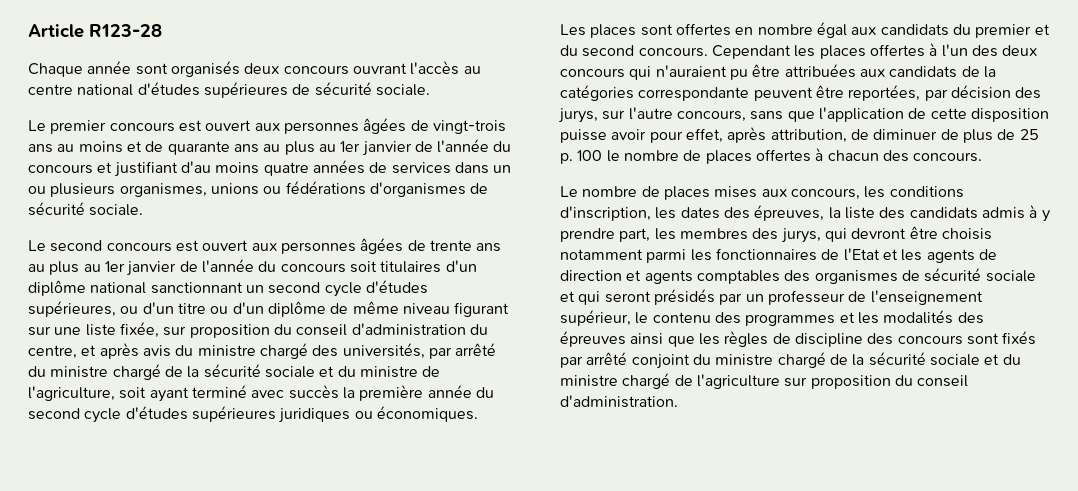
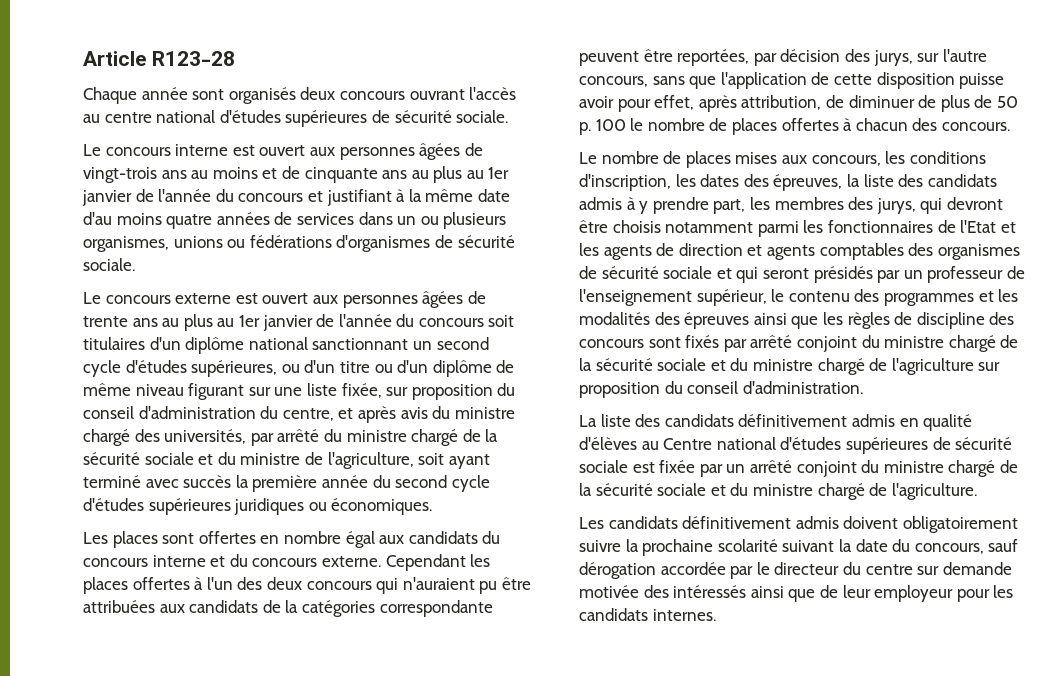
[50,120,175,134] premier concours -> [105,144,229,156] concours interne
[167,141,230,155] quarante -> [304,167,378,183] cinquante
(178, 169) none -> [396,189,510,202] à la même date
[50,240,172,252] second concours -> [105,293,232,304] concours externe
[975,24,1050,38] [560,45,708,57] premier et du second concours. -> [83,554,381,567] concours interne et du concours externe.
[1019,129,1039,140] 25 -> [996,96,1018,108] 50
(678, 401) none -> [579,414,973,431] [579,437,1013,454] [579,460,1018,477] [579,483,977,500] [579,516,1018,533] [579,539,1019,556] [579,562,1012,579] [579,585,1014,602] [579,608,716,621] // La liste des candidats définitivement admis en qualité d'élèves au Centre national d'études supérieures de sécurité sociale est fixée par un arrêté conjoint du ministre chargé de la sécurité sociale et du ministre chargé de l'agriculture. // Les candidats définitivement admis doivent obligatoirement suivre la prochaine scolarité suivant la date du concours, sauf dérogation accordée par le directeur du centre sur demande motivée des intéressés ainsi que de leur employeur pour les candidats internes.

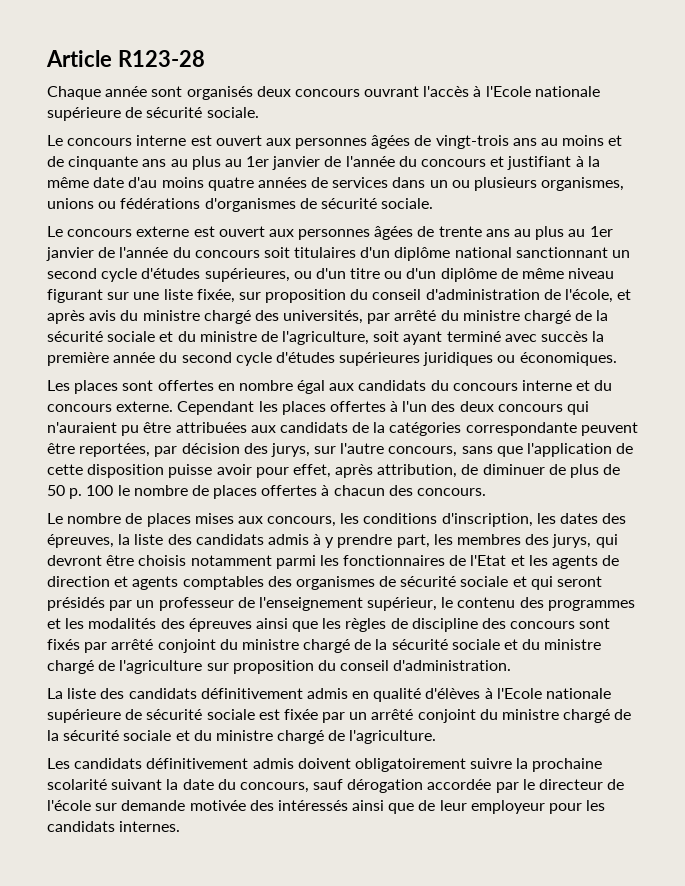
[83,110,368,127] au centre national d'études supérieures -> [473,86,600,97] [47,107,121,121] à l'Ecole nationale supérieure
[260,406,334,421] du centre, -> [543,289,614,303] de l'école,
[641,437,928,454] au Centre national d'études supérieures -> [484,688,612,699] [47,709,121,723] à l'Ecole nationale supérieure
[842,562,913,575] du centre -> [607,779,625,790] [47,800,91,811] de l'école

